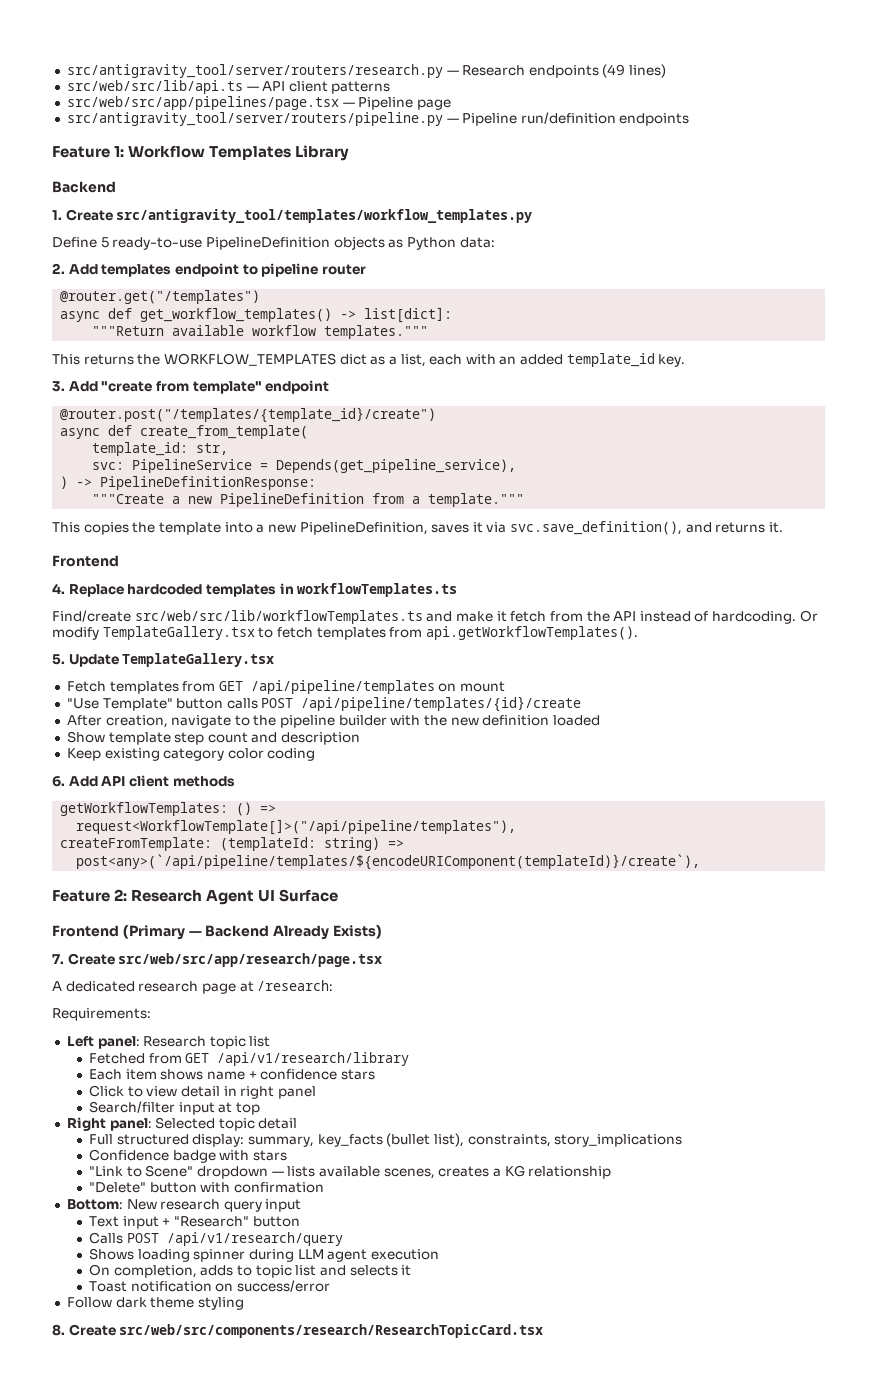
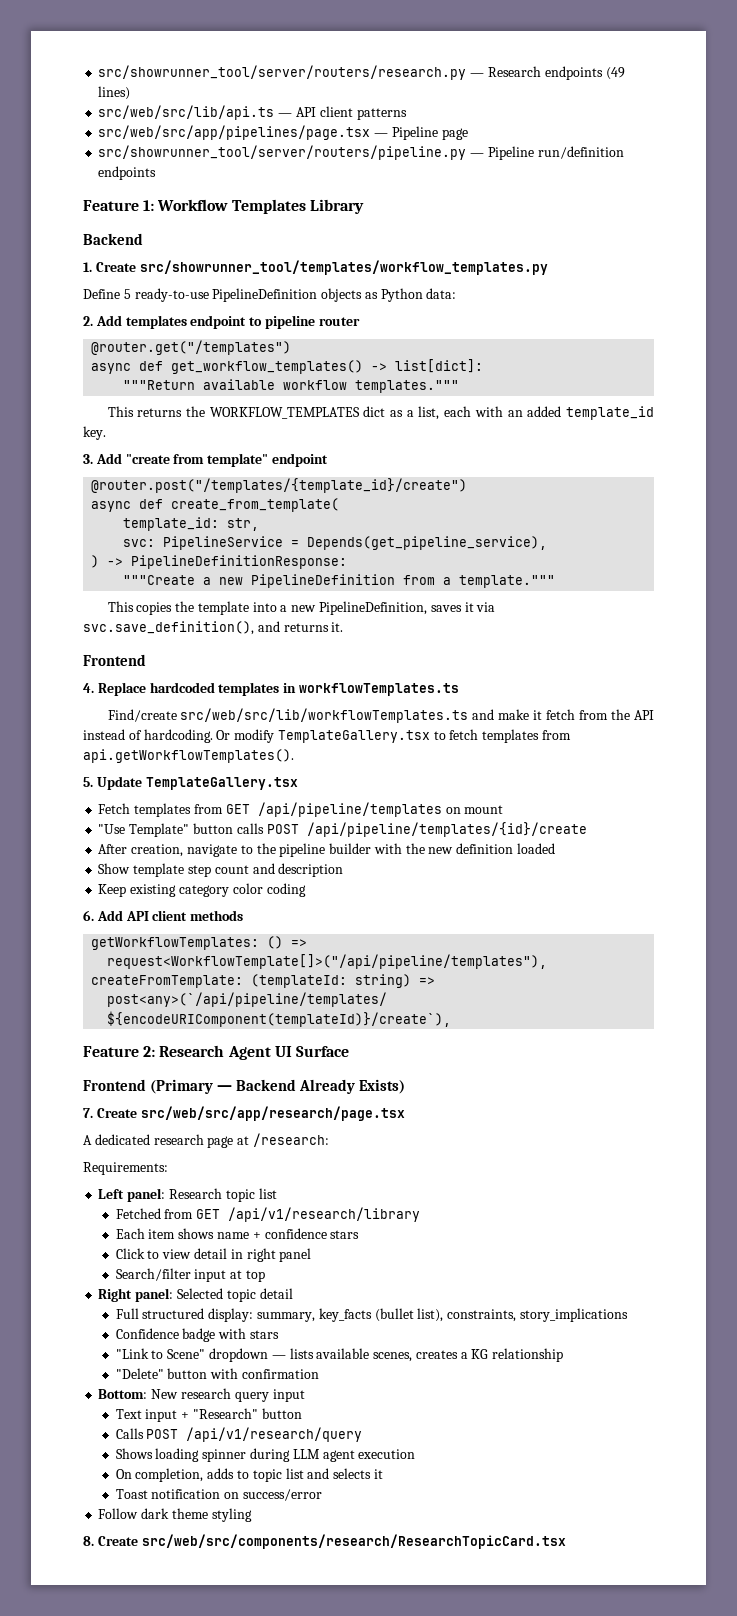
[66,64,443,78] src/antigravity_tool/server/routers/research.py -> [98,65,467,80] src/showrunner_tool/server/routers/research.py
[66,112,443,126] src/antigravity_tool/server/routers/pipeline.py -> [98,145,467,160] src/showrunner_tool/server/routers/pipeline.py
[116,209,533,223] src/antigravity_tool/templates/workflow_templates.py -> [139,260,548,275] src/showrunner_tool/templates/workflow_templates.py

